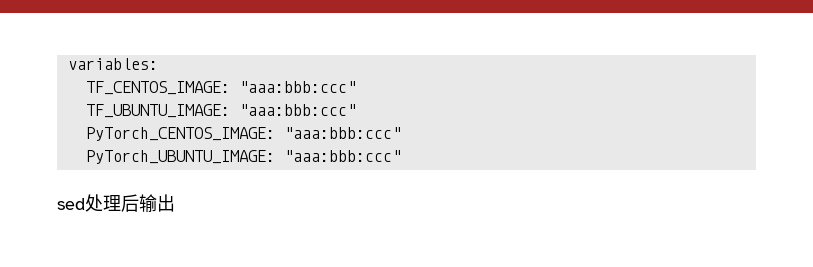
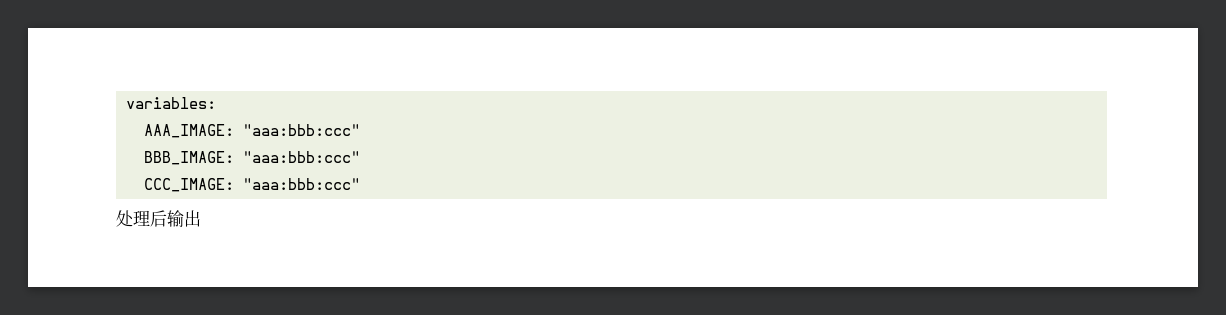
[85,81,356,95] [85,104,356,118] [85,127,401,141] [85,150,401,164] [57,198,85,210] TF_CENTOS_IMAGE: "aaa:bbb:ccc" // TF_UBUNTU_IMAGE: "aaa:bbb:ccc" // PyTorch_CENTOS_IMAGE: "aaa:bbb:ccc" // PyTorch_UBUNTU_IMAGE: "aaa:bbb:ccc" // sed -> [144,124,361,138] [144,151,361,165] [144,178,361,192] AAA_IMAGE: "aaa:bbb:ccc" // BBB_IMAGE: "aaa:bbb:ccc" // CCC_IMAGE: "aaa:bbb:ccc" //

